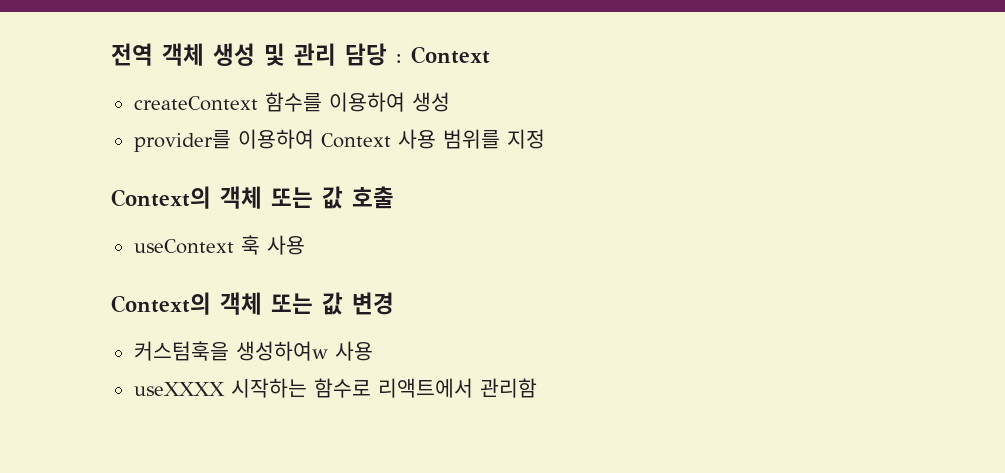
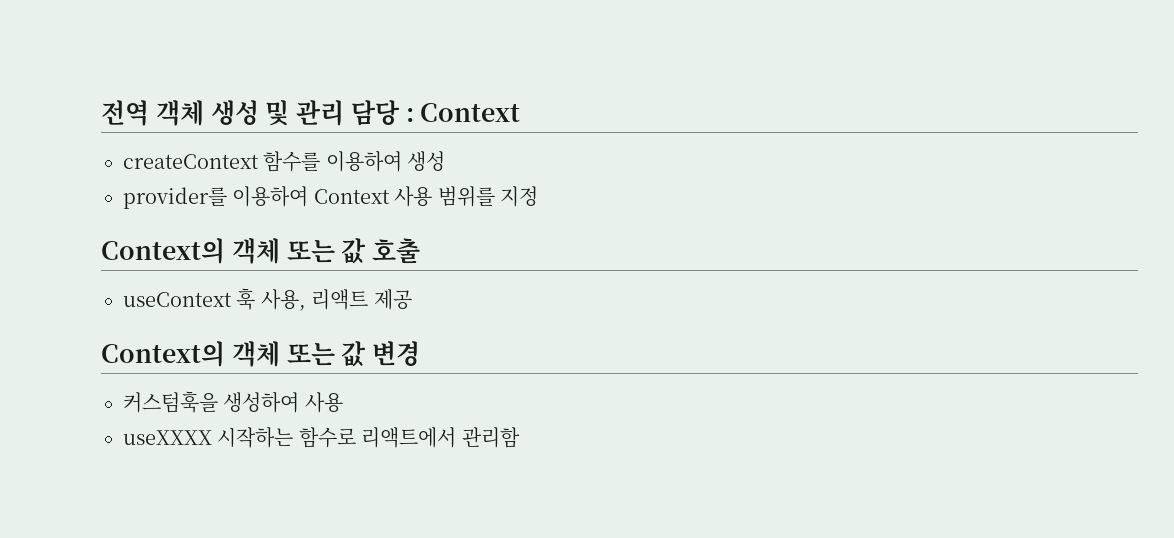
[266,235,305,255] 사용 -> [260,289,412,311] 사용, 리액트 제공
[235,341,328,361] 생성하여w -> [223,392,300,413] 생성하여

